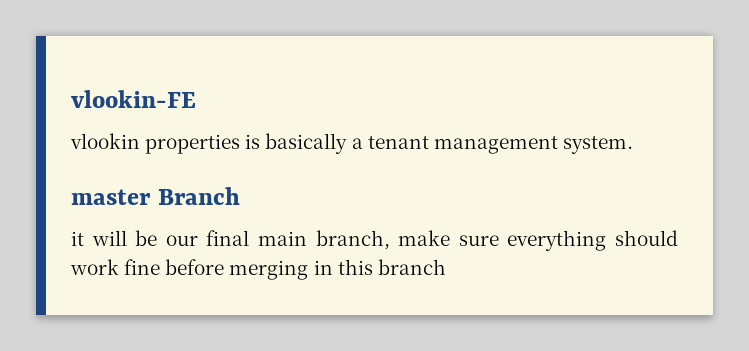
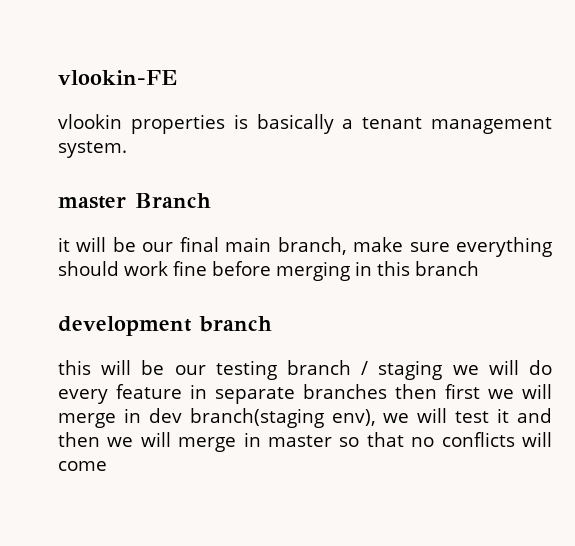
(446, 267) none -> [58,316,272,336] [58,360,552,380] [58,384,552,404] [58,408,553,428] [58,432,552,452] [58,461,107,471] // development branch // this will be our testing branch / staging we will do every feature in separate branches then first we will merge in dev branch(staging env), we will test it and then we will merge in master so that no conflicts will come

